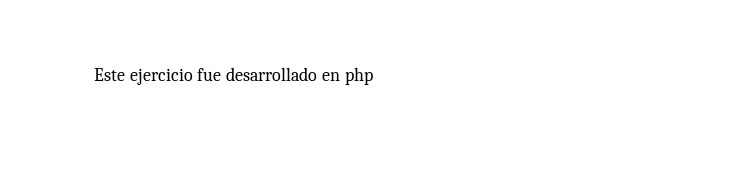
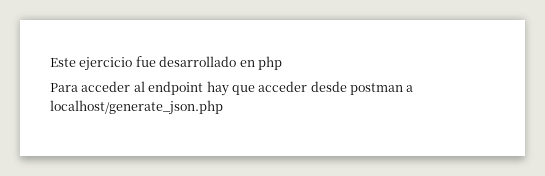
(373, 76) none -> [50,81,414,96] [50,100,223,115] // Para acceder al endpoint hay que acceder desde postman a localhost/generate_json.php

